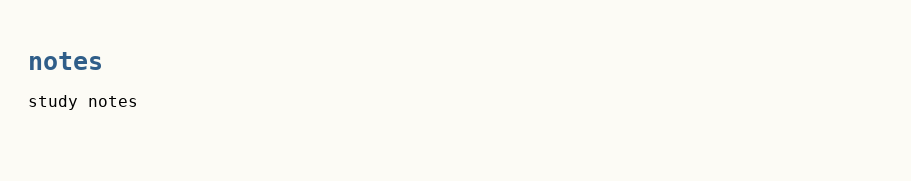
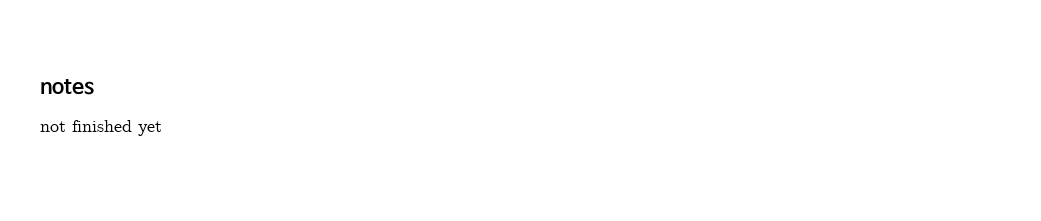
[28,95,138,110] study notes -> [40,120,162,136] not finished yet

